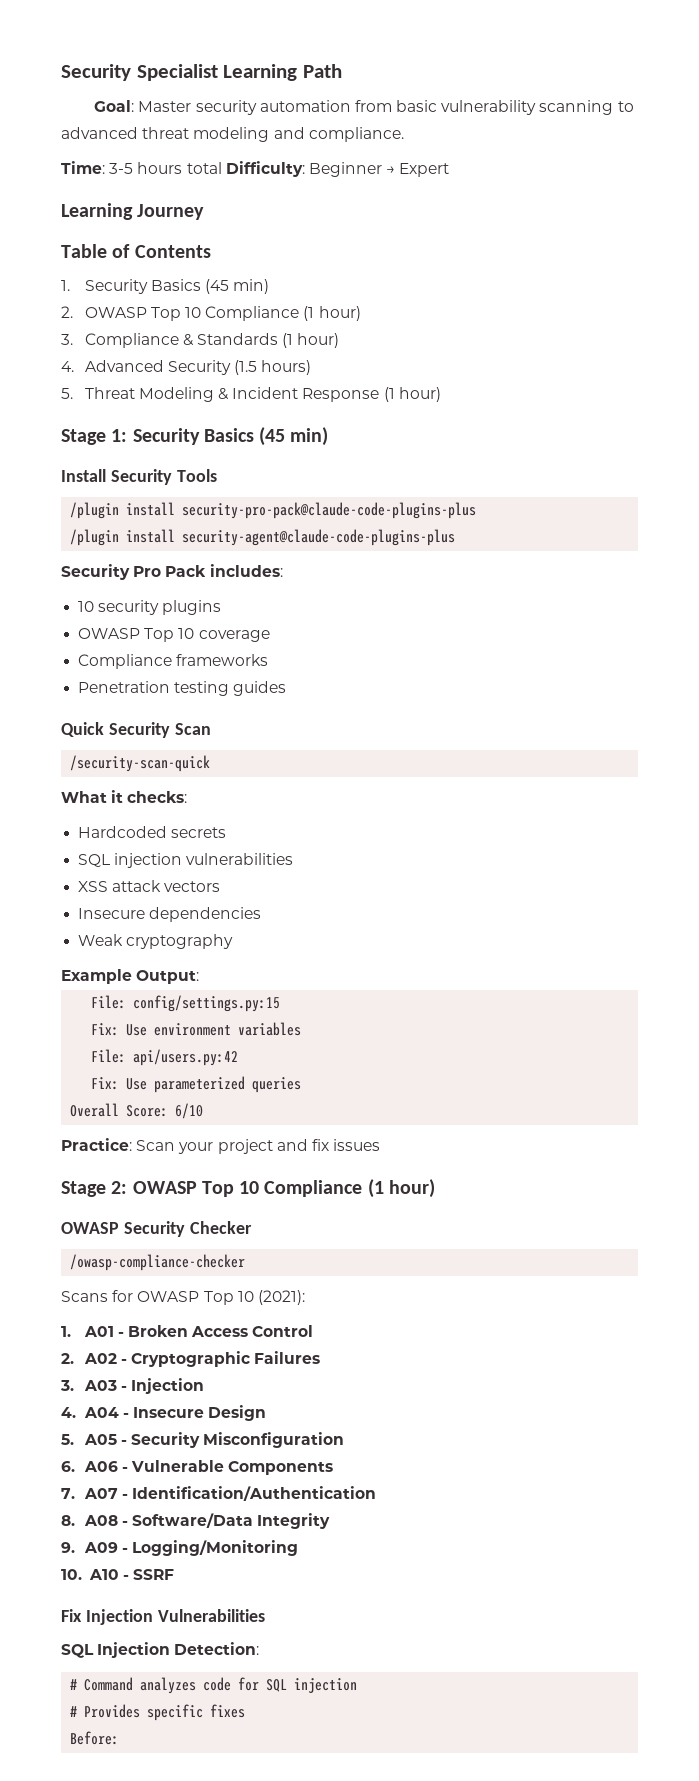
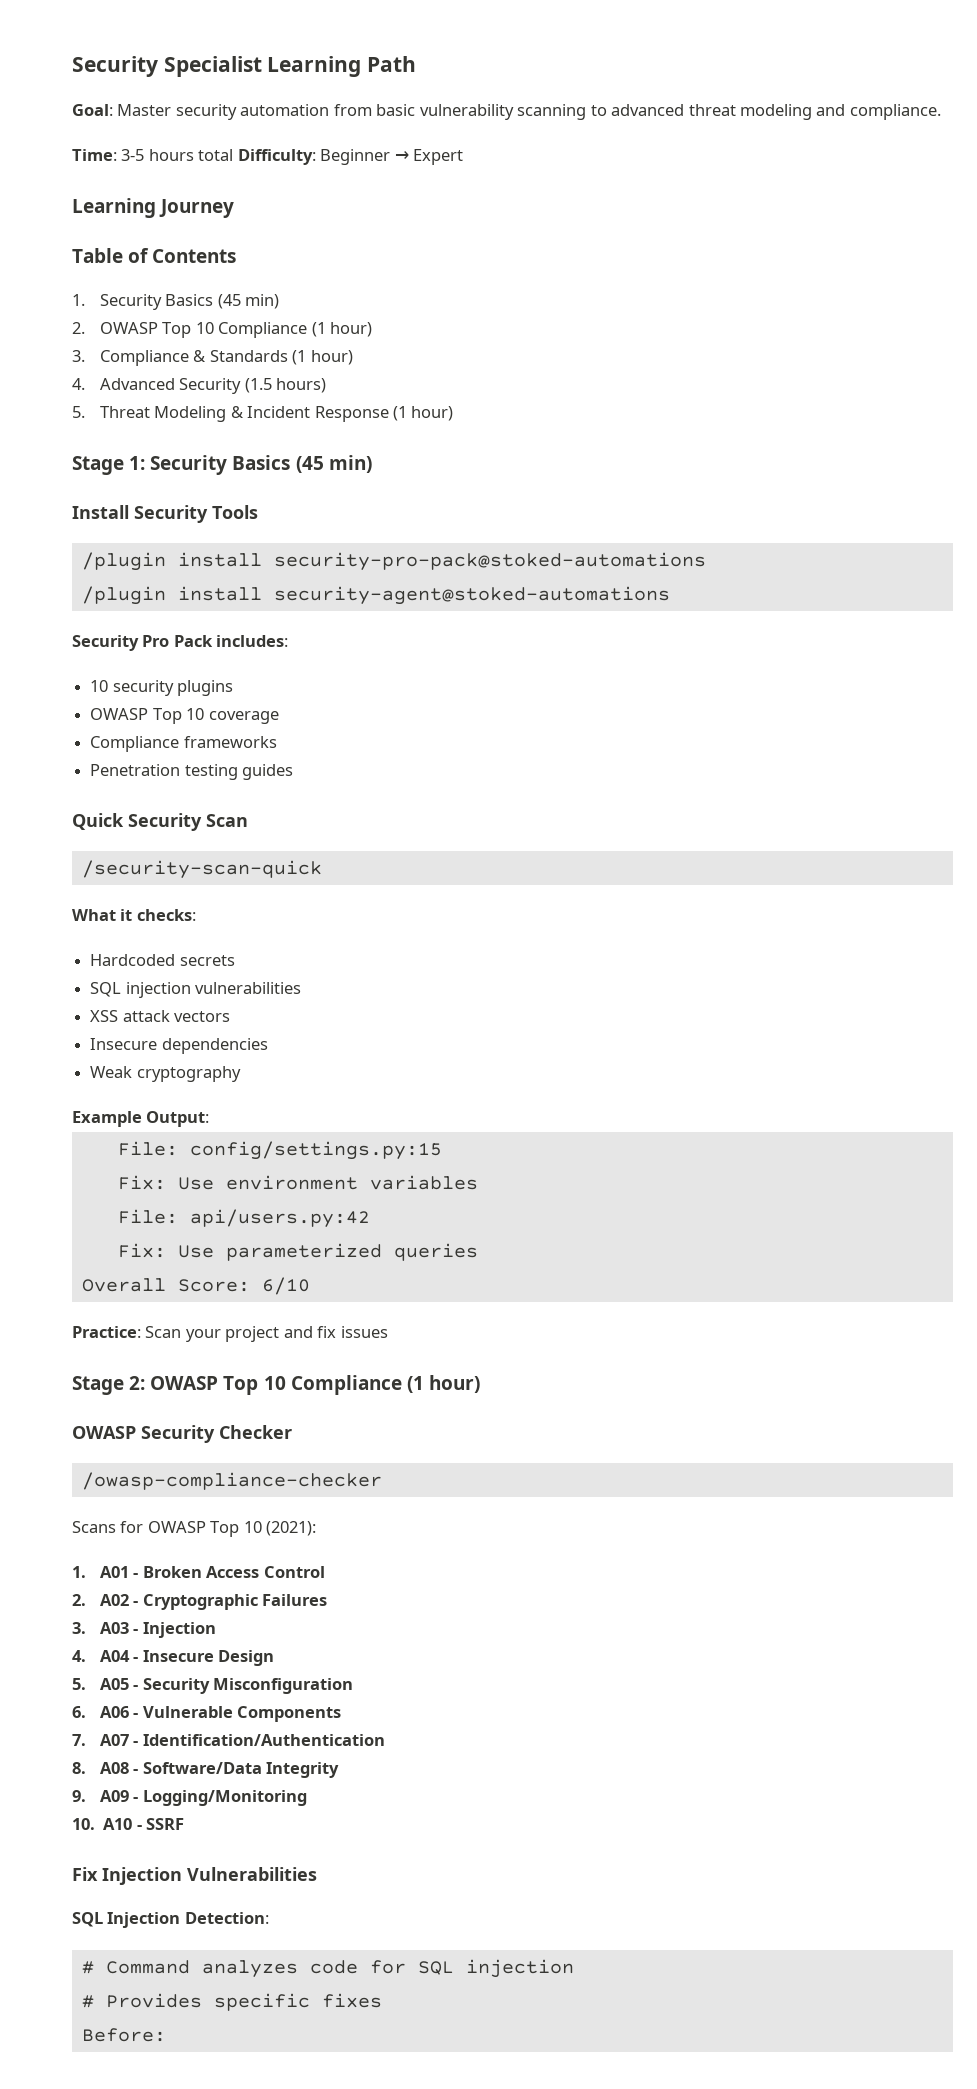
[182,502,477,519] [70,529,456,546] security-pro-pack@claude-code-plugins-plus // /plugin install security-agent@claude-code-plugins-plus -> [273,552,706,571] [81,586,670,605] security-pro-pack@stoked-automations // /plugin install security-agent@stoked-automations

